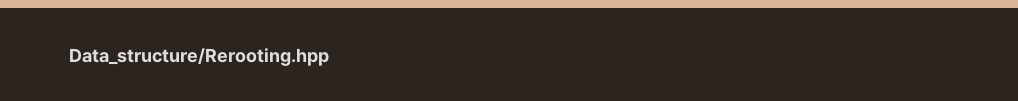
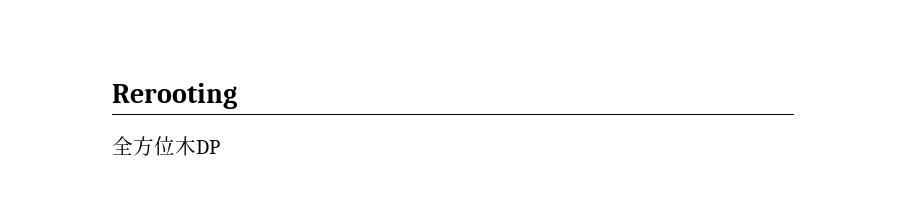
[69,48,329,66] Data_structure/Rerooting.hpp -> [112,83,237,109] [112,136,220,156] Rerooting // 全方位木DP

